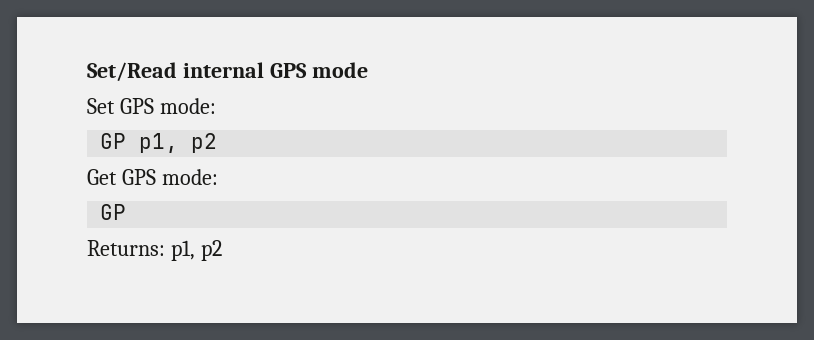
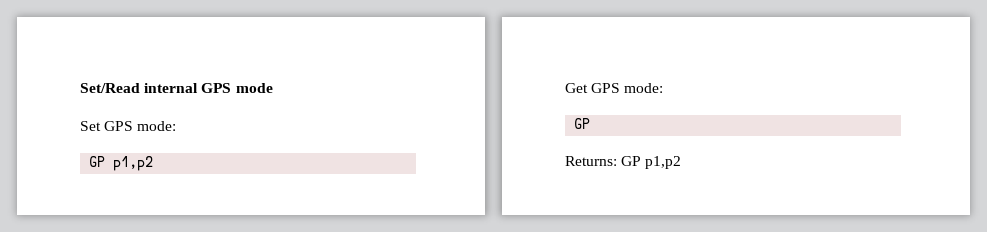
[139,133,218,153] p1, p2 -> [113,156,154,171] p1,p2
[170,240,222,261] p1, p2 -> [621,156,682,169] GP p1,p2

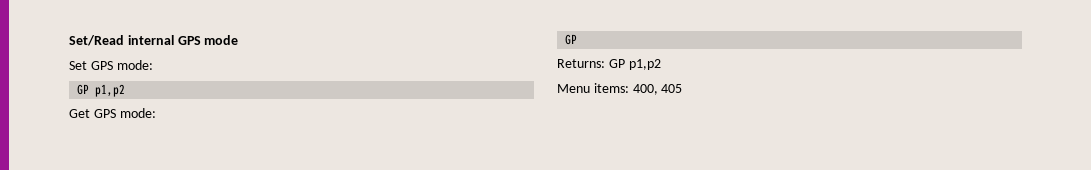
(682, 162) none -> [557,83,683,95] // Menu items: 400, 405

